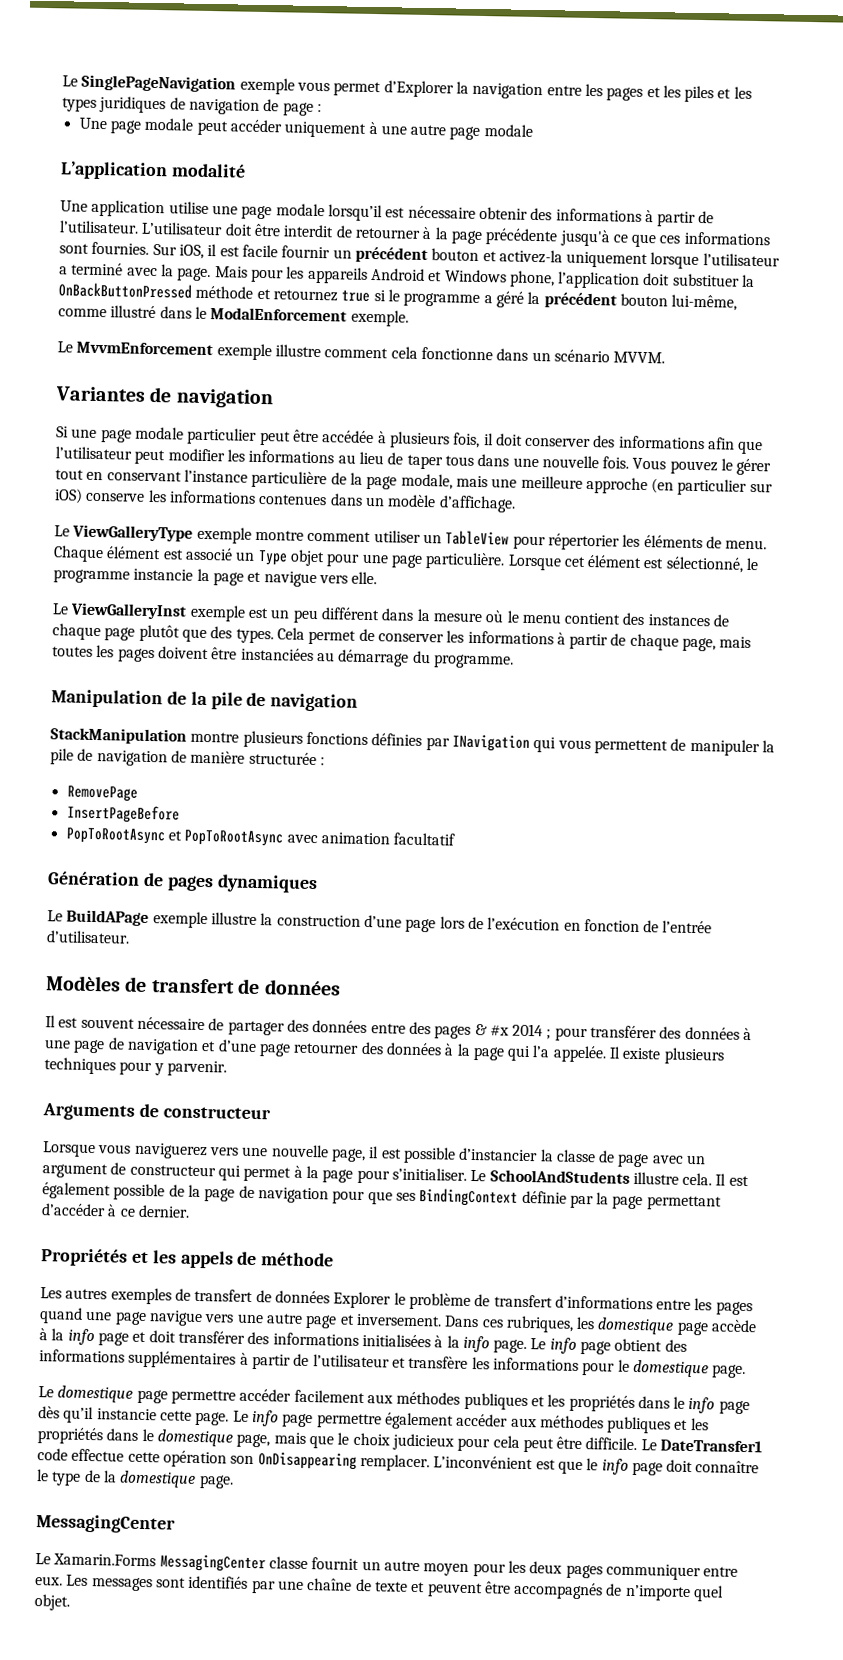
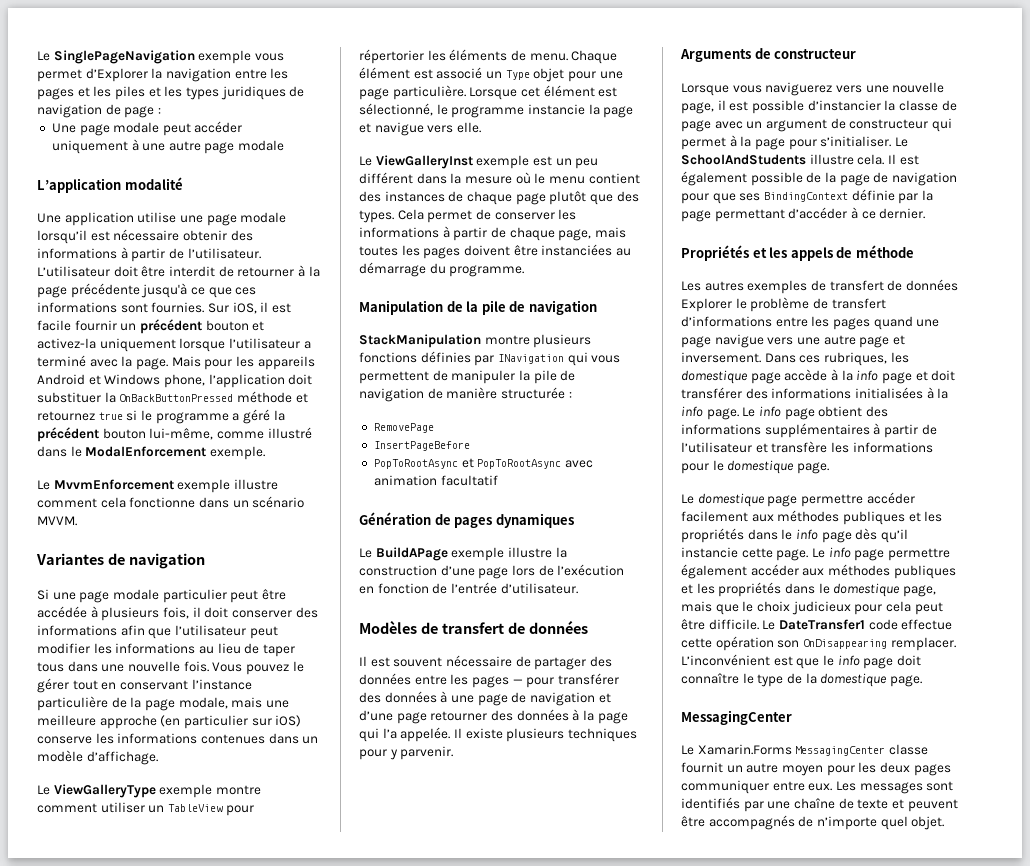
[408,1021,552,1040] des pages & #x 2014 ; -> [450,674,523,688] les pages —

